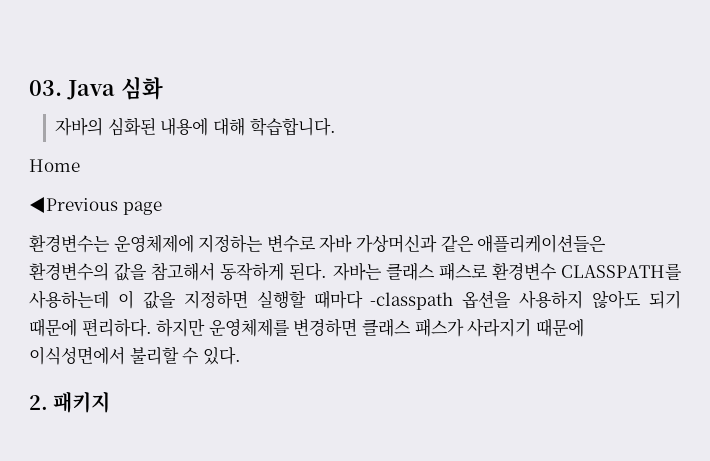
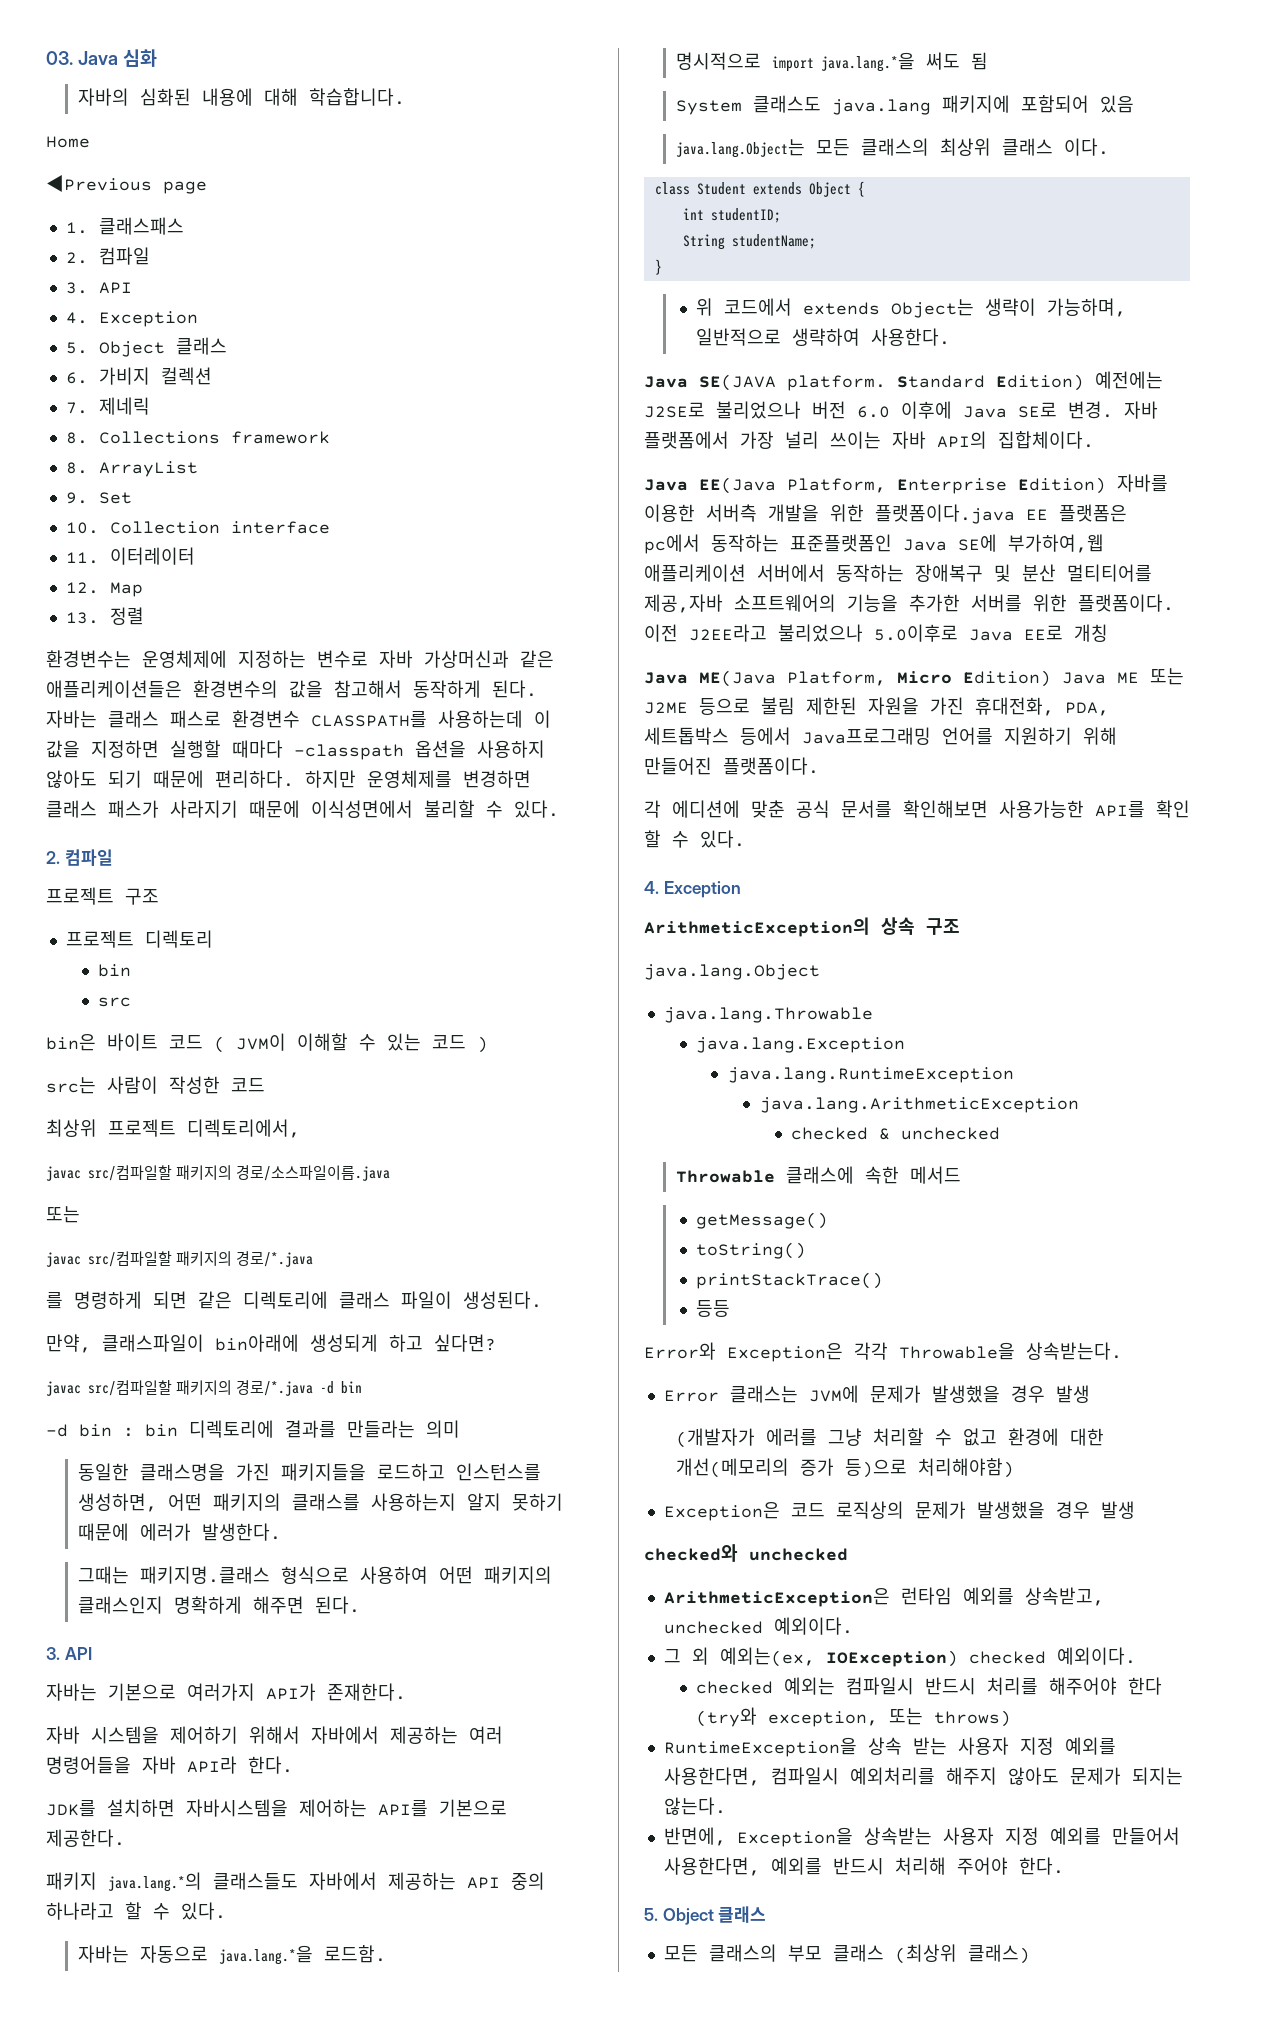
(162, 208) none -> [65,217,184,235] [65,247,150,265] [65,282,132,294] [65,311,198,327] [65,337,227,357] [65,367,212,385] [65,397,150,415] [65,431,330,444] [65,461,198,477] [65,492,132,504] [65,521,330,534] [65,547,195,565] [65,582,143,597] [65,607,144,625] // 1. 클래스패스 // 2. 컴파일 // 3. API // 4. Exception // 5. Object 클래스 // 6. 가비지 컬렉션 // 7. 제네릭 // 8. Collections framework // 8. ArrayList // 9. Set // 10. Collection interface // 11. 이터레이터 // 12. Map // 13. 정렬
[53,391,111,413] 패키지 -> [64,849,113,866] [46,887,159,905] [65,930,213,948] [97,964,131,977] [97,997,131,1007] [46,1033,488,1053] [46,1076,265,1094] [46,1119,300,1138] [46,1165,391,1181] [46,1206,80,1223] [46,1251,314,1267] [46,1291,542,1309] [46,1334,496,1353] [46,1380,363,1396] [46,1420,460,1438] [77,1463,541,1481] [77,1493,563,1512] [77,1523,281,1541] [77,1566,552,1584] [77,1596,360,1614] [46,1647,92,1660] [46,1683,406,1701] [46,1726,503,1744] [46,1756,293,1774] [46,1799,507,1817] [46,1829,125,1847] [46,1872,545,1892] [46,1902,226,1920] [77,1945,386,1965] [675,52,988,72] [675,95,1134,115] [675,138,1109,158] [654,181,865,197] [682,208,781,223] [682,234,816,250] [654,259,662,275] [695,298,1126,318] [695,328,950,346] [644,371,1163,391] [644,401,1158,419] [644,431,1094,449] [644,474,1168,494] [644,504,1127,524] [644,534,1104,554] [644,564,1152,582] [644,594,1174,613] [644,624,1108,642] [644,668,1184,687] [644,697,1109,716] [644,727,1117,745] [644,757,819,775] [644,800,1190,818] [644,830,745,848] [644,881,741,898] [644,917,960,937] [644,964,820,980] [663,1007,873,1023] [695,1037,905,1053] [727,1067,1014,1083] [759,1097,1079,1113] [791,1127,1001,1140] [675,1166,961,1184] [695,1212,828,1229] [695,1242,806,1259] [695,1272,883,1289] [695,1300,730,1317] [644,1342,1122,1362] [663,1385,1090,1403] [675,1428,1104,1448] [675,1458,1014,1478] [663,1501,1135,1521] [644,1544,848,1562] [663,1587,1104,1607] [663,1617,853,1635] [663,1647,1136,1667] [695,1677,1162,1695] [695,1707,1011,1727] [663,1737,1116,1757] [663,1767,1183,1786] [663,1797,726,1815] [663,1827,1180,1847] [663,1857,1064,1876] [644,1906,767,1925] [663,1944,1030,1964] 컴파일 // 프로젝트 구조 // 프로젝트 디렉토리 // bin // src // bin은 바이트 코드 ( JVM이 이해할 수 있는 코드 ) // src는 사람이 작성한 코드 // 최상위 프로젝트 디렉토리에서, // javac src/컴파일할 패키지의 경로/소스파일이름.java // 또는 // javac src/컴파일할 패키지의 경로/*.java // 를 명령하게 되면 같은 디렉토리에 클래스 파일이 생성된다. // 만약, 클래스파일이 bin아래에 생성되게 하고 싶다면? // javac src/컴파일할 패키지의 경로/*.java -d bin // -d bin : bin 디렉토리에 결과를 만들라는 의미 // 동일한 클래스명을 가진 패키지들을 로드하고 인스턴스를 생성하면, 어떤 패키지의 클래스를 사용하는지 알지 못하기 때문에 에러가 발생한다. // 그때는 패키지명.클래스 형식으로 사용하여 어떤 패키지의 클래스인지 명확하게 해주면 된다. // 3. API // 자바는 기본으로 여러가지 API가 존재한다. // 자바 시스템을 제어하기 위해서 자바에서 제공하는 여러 명령어들을 자바 API라 한다. // JDK를 설치하면 자바시스템을 제어하는 API를 기본으로 제공한다. // 패키지 java.lang.*의 클래스들도 자바에서 제공하는 API 중의 하나라고 할 수 있다. // 자바는 자동으로 java.lang.*을 로드함. // 명시적으로 import java.lang.*을 써도 됨 // System 클래스도 java.lang 패키지에 포함되어 있음 // java.lang.Object는 모든 클래스의 최상위 클래스 이다. // class Student extends Object { // int studentID; // String studentName; // } // 위 코드에서 extends Object는 생략이 가능하며, 일반적으로 생략하여 사용한다. // Java SE(JAVA platform. Standard Edition) 예전에는 J2SE로 불리었으나 버전 6.0 이후에 Java SE로 변경. 자바 플랫폼에서 가장 널리 쓰이는 자바 API의 집합체이다. // Java EE(Java Platform, Enterprise Edition) 자바를 이용한 서버측 개발을 위한 플랫폼이다.java EE 플랫폼은 pc에서 동작하는 표준플랫폼인 Java SE에 부가하여,웹 애플리케이션 서버에서 동작하는 장애복구 및 분산 멀티티어를 제공,자바 소프트웨어의 기능을 추가한 서버를 위한 플랫폼이다. 이전 J2EE라고 불리었으나 5.0이후로 Java EE로 개칭 // Java ME(Java Platform, Micro Edition) Java ME 또는 J2ME 등으로 불림 제한된 자원을 가진 휴대전화, PDA, 세트톱박스 등에서 Java프로그래밍 언어를 지원하기 위해 만들어진 플랫폼이다. // 각 에디션에 맞춘 공식 문서를 확인해보면 사용가능한 API를 확인 할 수 있다. // 4. Exception // ArithmeticException의 상속 구조 // java.lang.Object // java.lang.Throwable // java.lang.Exception // java.lang.RuntimeException // java.lang.ArithmeticException // checked & unchecked // Throwable 클래스에 속한 메서드 // getMessage() // toString() // printStackTrace() // 등등 // Error와 Exception은 각각 Throwable을 상속받는다. // Error 클래스는 JVM에 문제가 발생했을 경우 발생 // (개발자가 에러를 그냥 처리할 수 없고 환경에 대한 개선(메모리의 증가 등)으로 처리해야함) // Exception은 코드 로직상의 문제가 발생했을 경우 발생 // checked와 unchecked // ArithmeticException은 런타임 예외를 상속받고, unchecked 예외이다. // 그 외 예외는(ex, IOException) checked 예외이다. // checked 예외는 컴파일시 반드시 처리를 해주어야 한다 (try와 exception, 또는 throws) // RuntimeException을 상속 받는 사용자 지정 예외를 사용한다면, 컴파일시 예외처리를 해주지 않아도 문제가 되지는 않는다. // 반면에, Exception을 상속받는 사용자 지정 예외를 만들어서 사용한다면, 예외를 반드시 처리해 주어야 한다. // 5. Object 클래스 // 모든 클래스의 부모 클래스 (최상위 클래스)

